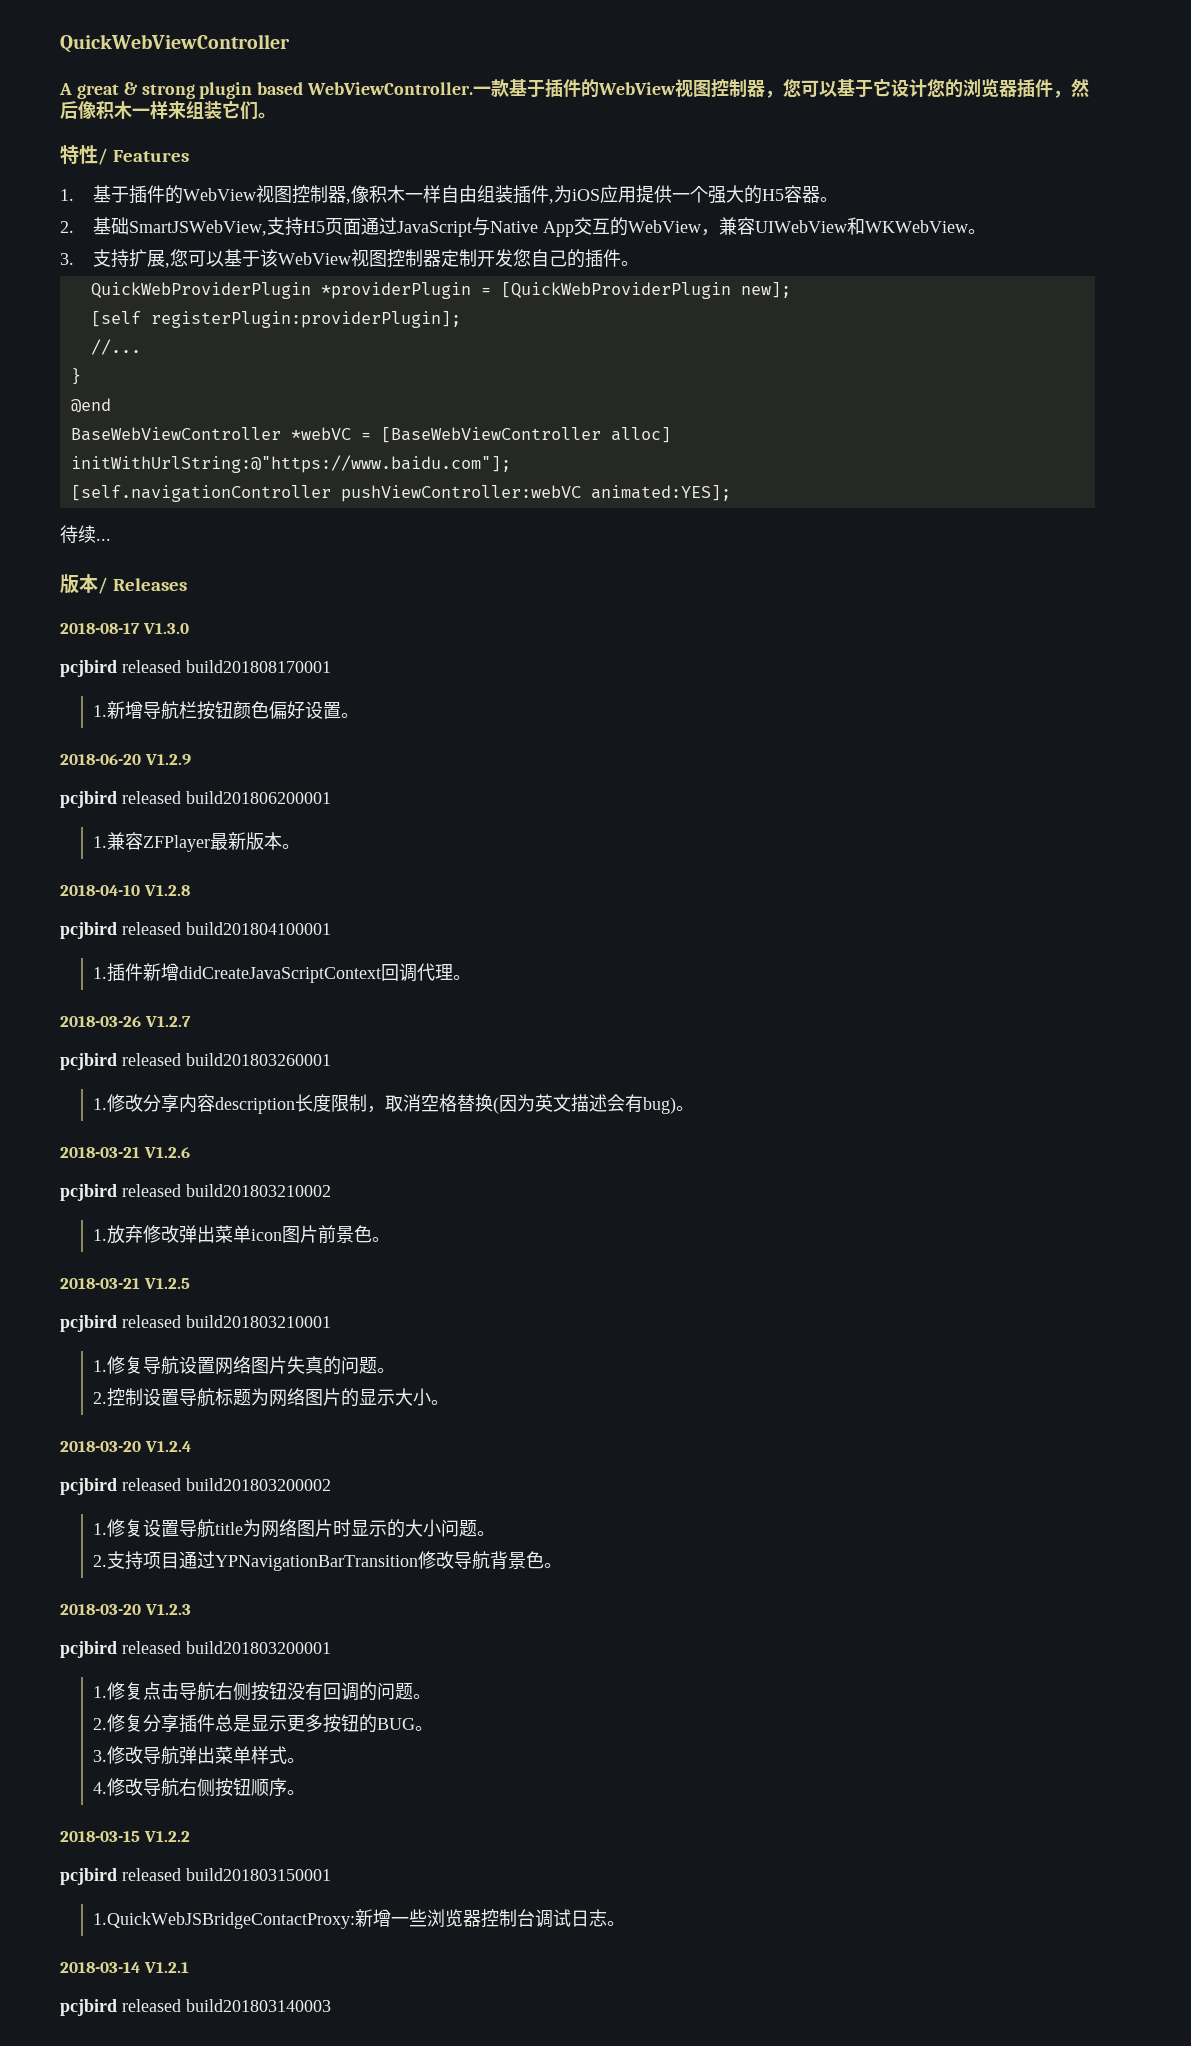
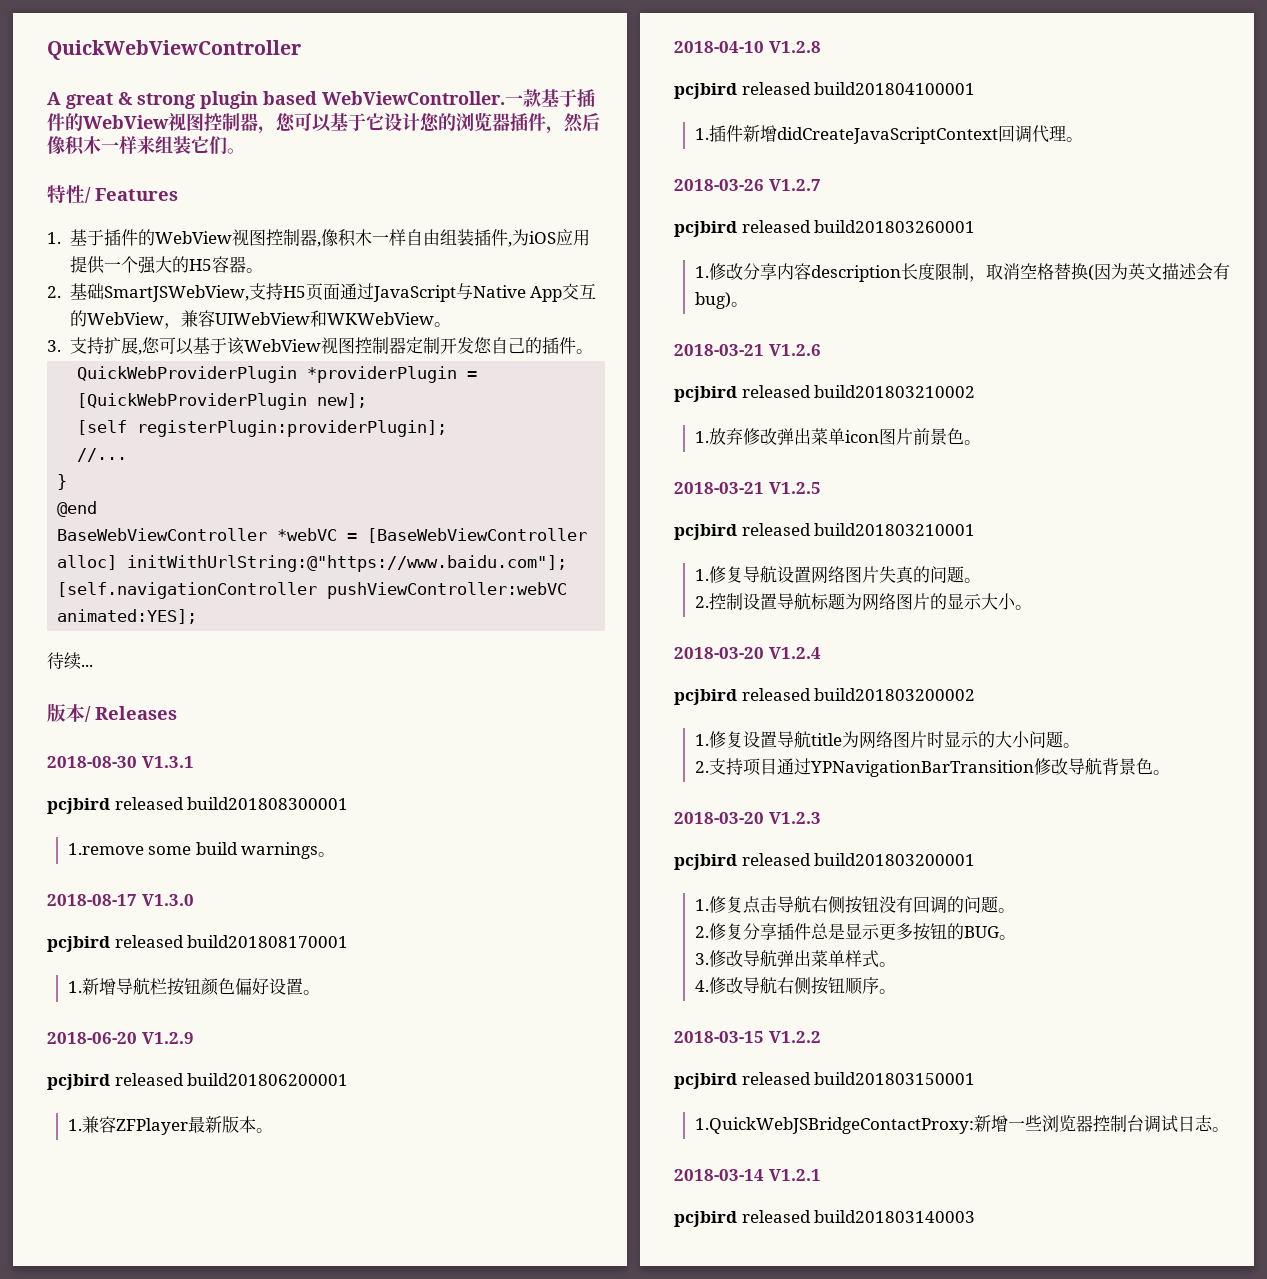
(188, 584) none -> [47,756,194,768] [47,797,349,814] [67,842,336,859] // 2018-08-30 V1.3.1 // pcjbird released build201808300001 // 1.remove some build warnings。

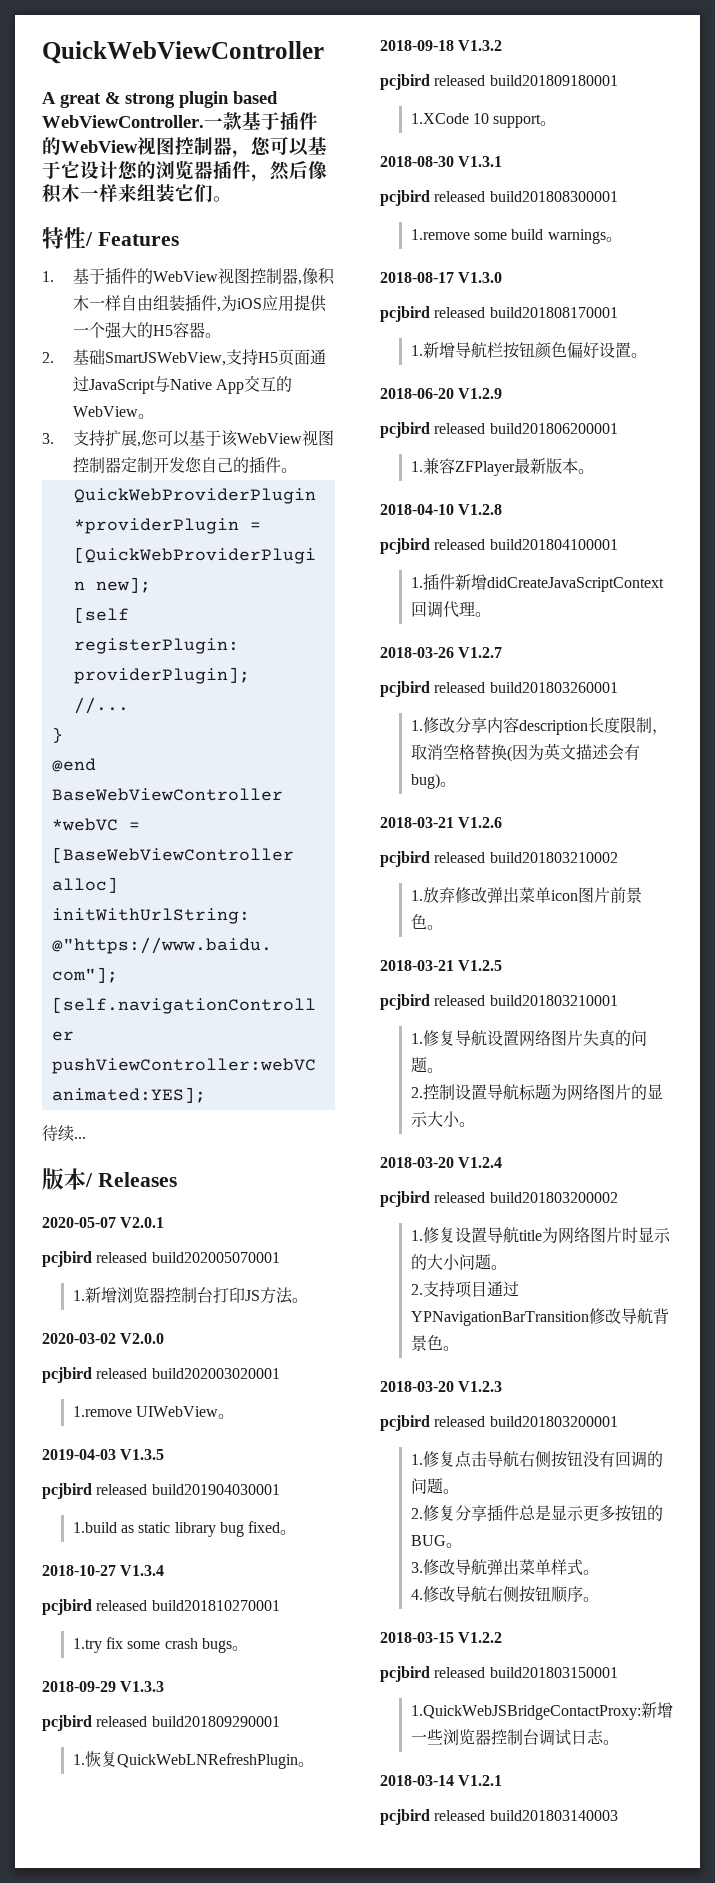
[163,310,434,329] ，兼容UIWebView和WKWebView -> (138, 411) none
(177, 713) none -> [42,1217,165,1228] [42,1251,280,1267] [72,1287,308,1304] [42,1333,165,1344] [42,1367,280,1383] [72,1406,234,1419] [42,1449,165,1460] [42,1483,280,1499] [72,1521,297,1537] [42,1565,165,1576] [42,1599,280,1615] [72,1637,248,1653] [42,1681,165,1692] [42,1715,280,1731] [72,1751,314,1769] [380,40,503,51] [380,74,618,90] [410,113,557,128] // 2020-05-07 V2.0.1 // pcjbird released build202005070001 // 1.新增浏览器控制台打印JS方法。 // 2020-03-02 V2.0.0 // pcjbird released build202003020001 // 1.remove UIWebView。 // 2019-04-03 V1.3.5 // pcjbird released build201904030001 // 1.build as static library bug fixed。 // 2018-10-27 V1.3.4 // pcjbird released build201810270001 // 1.try fix some crash bugs。 // 2018-09-29 V1.3.3 // pcjbird released build201809290001 // 1.恢复QuickWebLNRefreshPlugin。 // 2018-09-18 V1.3.2 // pcjbird released build201809180001 // 1.XCode 10 support。

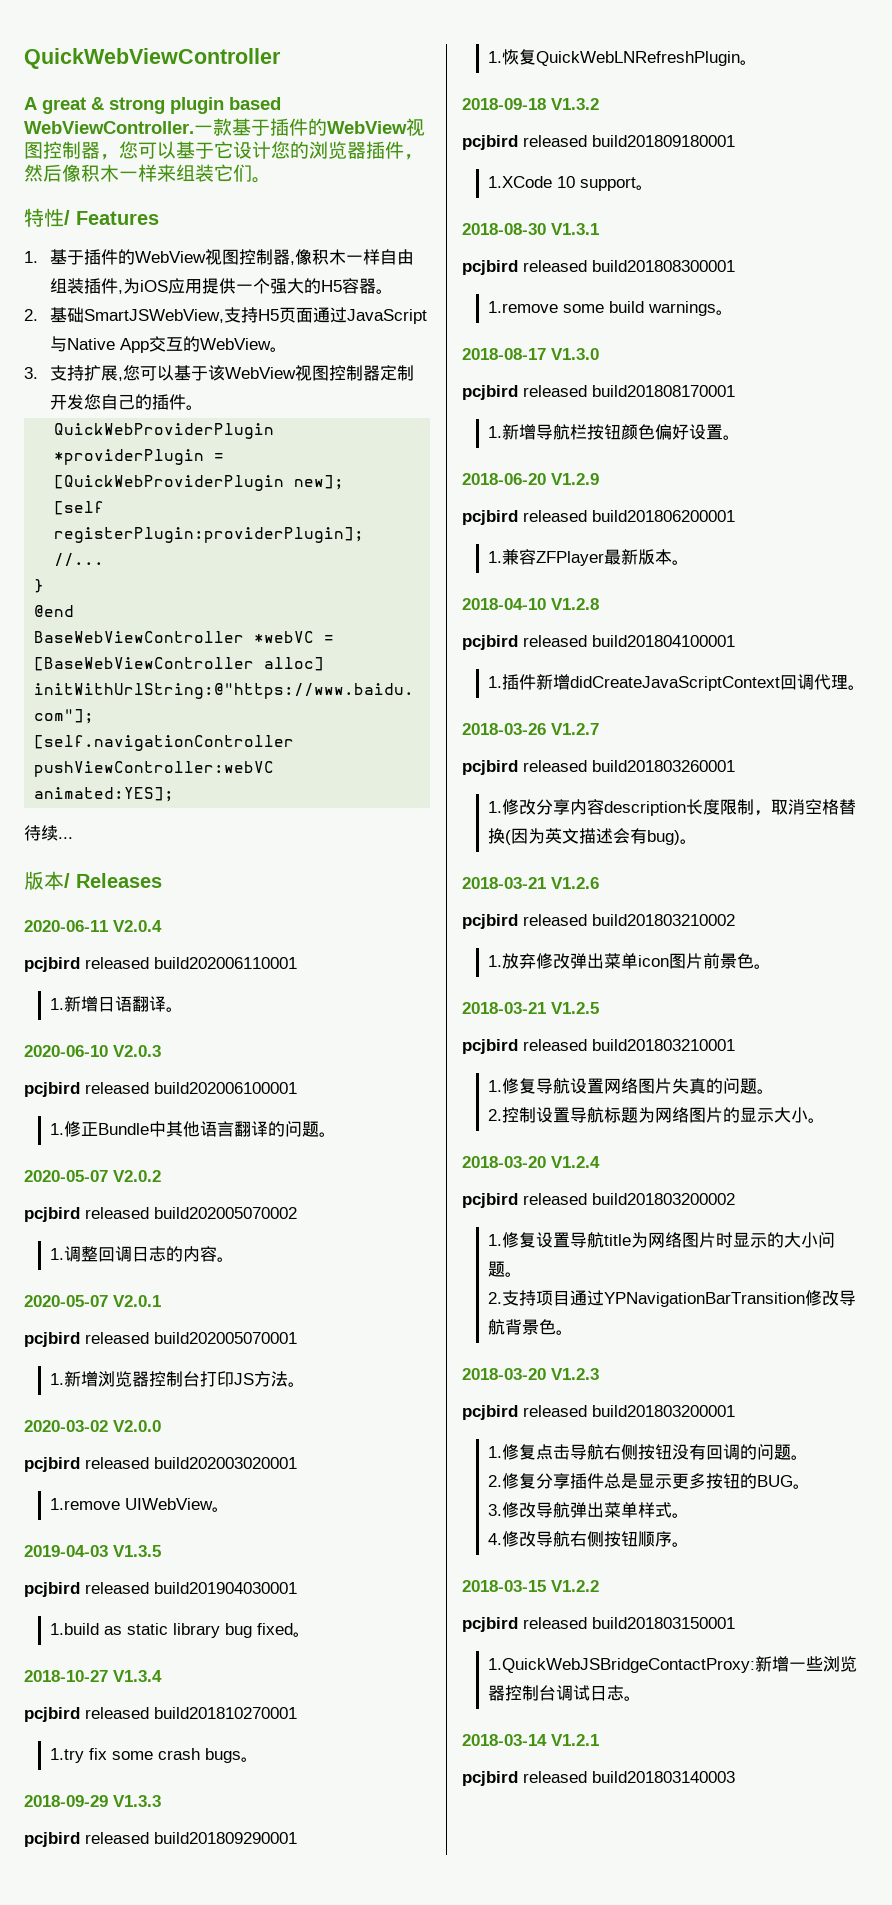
(177, 1179) none -> [24,920,162,932] [24,957,297,972] [50,996,184,1012] [24,1045,161,1057] [24,1082,297,1097] [50,1121,337,1137] [24,1170,161,1182] [24,1207,297,1222] [50,1246,235,1262] // 2020-06-11 V2.0.4 // pcjbird released build202006110001 // 1.新增日语翻译。 // 2020-06-10 V2.0.3 // pcjbird released build202006100001 // 1.修正Bundle中其他语言翻译的问题。 // 2020-05-07 V2.0.2 // pcjbird released build202005070002 // 1.调整回调日志的内容。

